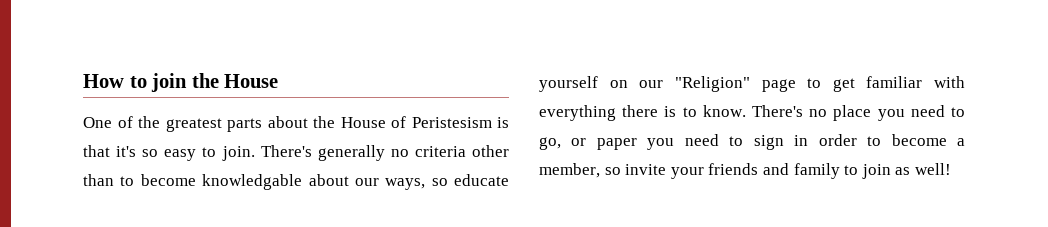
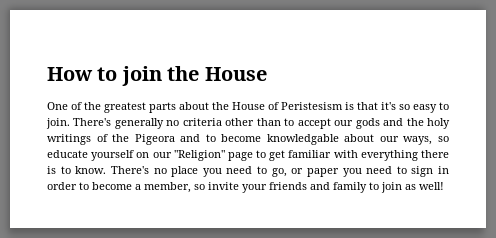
(135, 181) none -> [297,118,450,129] [47,134,216,145] accept our gods and the holy writings of the Pigeora and to

